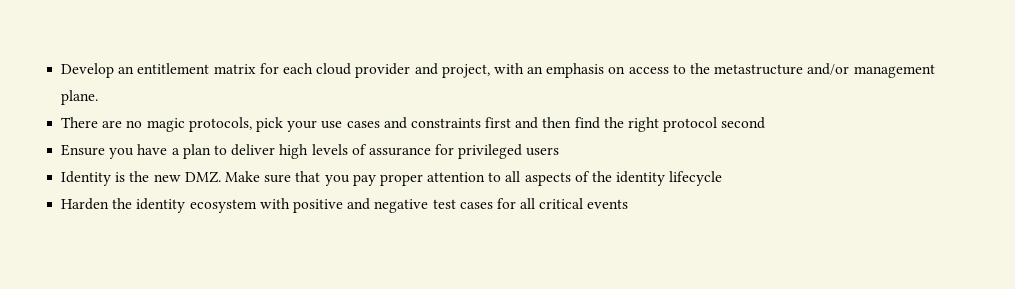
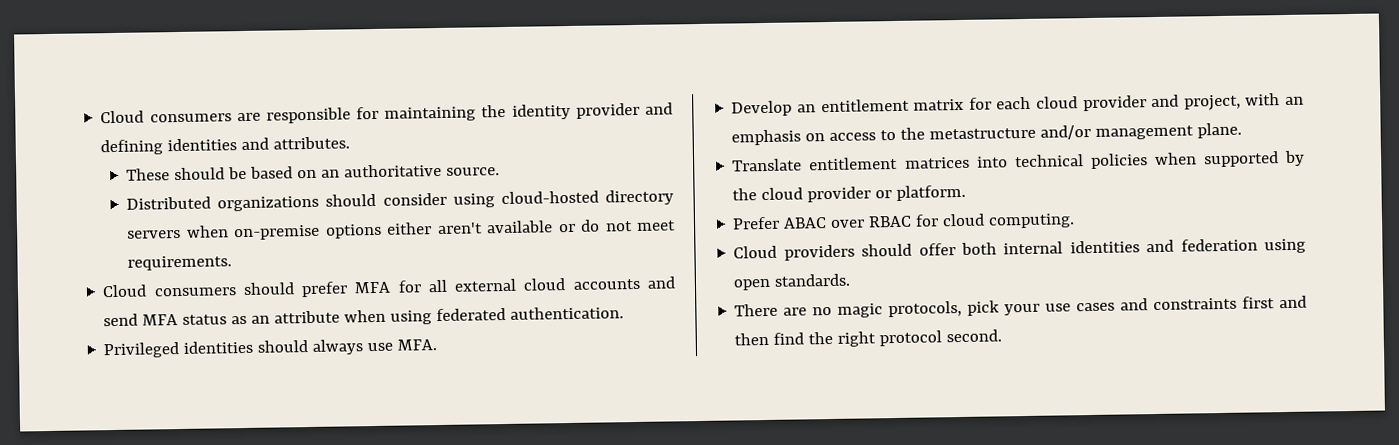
(61, 70) none -> [100,102,673,124] [100,136,351,156] [126,163,501,181] [126,189,674,212] [127,219,676,241] [127,255,233,271] [102,276,676,298] [103,306,625,327] [103,339,438,359] Cloud consumers are responsible for maintaining the identity provider and defining identities and attributes. // These should be based on an authoritative source. // Distributed organizations should consider using cloud-hosted directory servers when on-premise options either aren't available or do not meet requirements. // Cloud consumers should prefer MFA for all external cloud accounts and send MFA status as an attribute when using federated authentication. // Privileged identities should always use MFA. //
(99, 97) none -> [732,150,1305,172] [732,184,967,203] [732,213,1076,230] [733,238,1306,261] [733,273,851,291] // Translate entitlement matrices into technical policies when supported by the cloud provider or platform. // Prefer ABAC over RBAC for cloud computing. // Cloud providers should offer both internal identities and federation using open standards.
[721,117,766,129] [61,144,560,159] [61,171,723,186] [61,198,629,213] second // Ensure you have a plan to deliver high levels of assurance for privileged users // Identity is the new DMZ. Make sure that you pay proper attention to all aspects of the identity lifecycle // Harden the identity ecosystem with positive and negative test cases for all critical events -> [946,329,1003,343] second.

